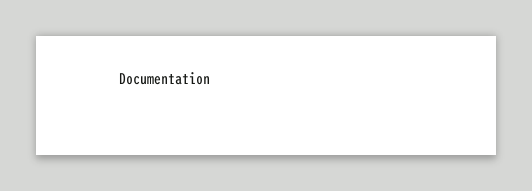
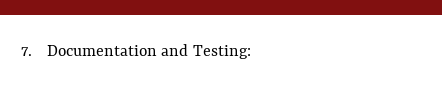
[119,72,210,85] Documentation -> [21,44,252,59] 7. Documentation and Testing:

